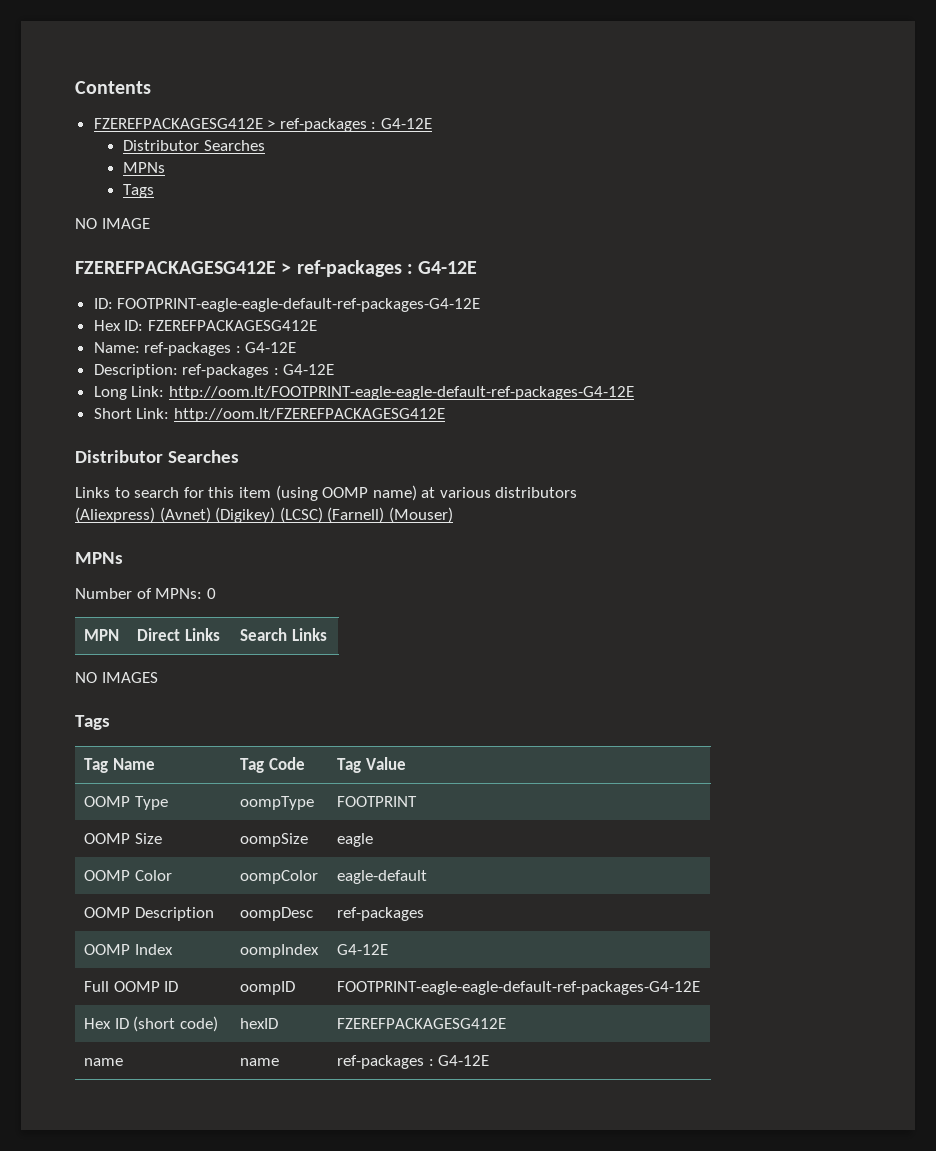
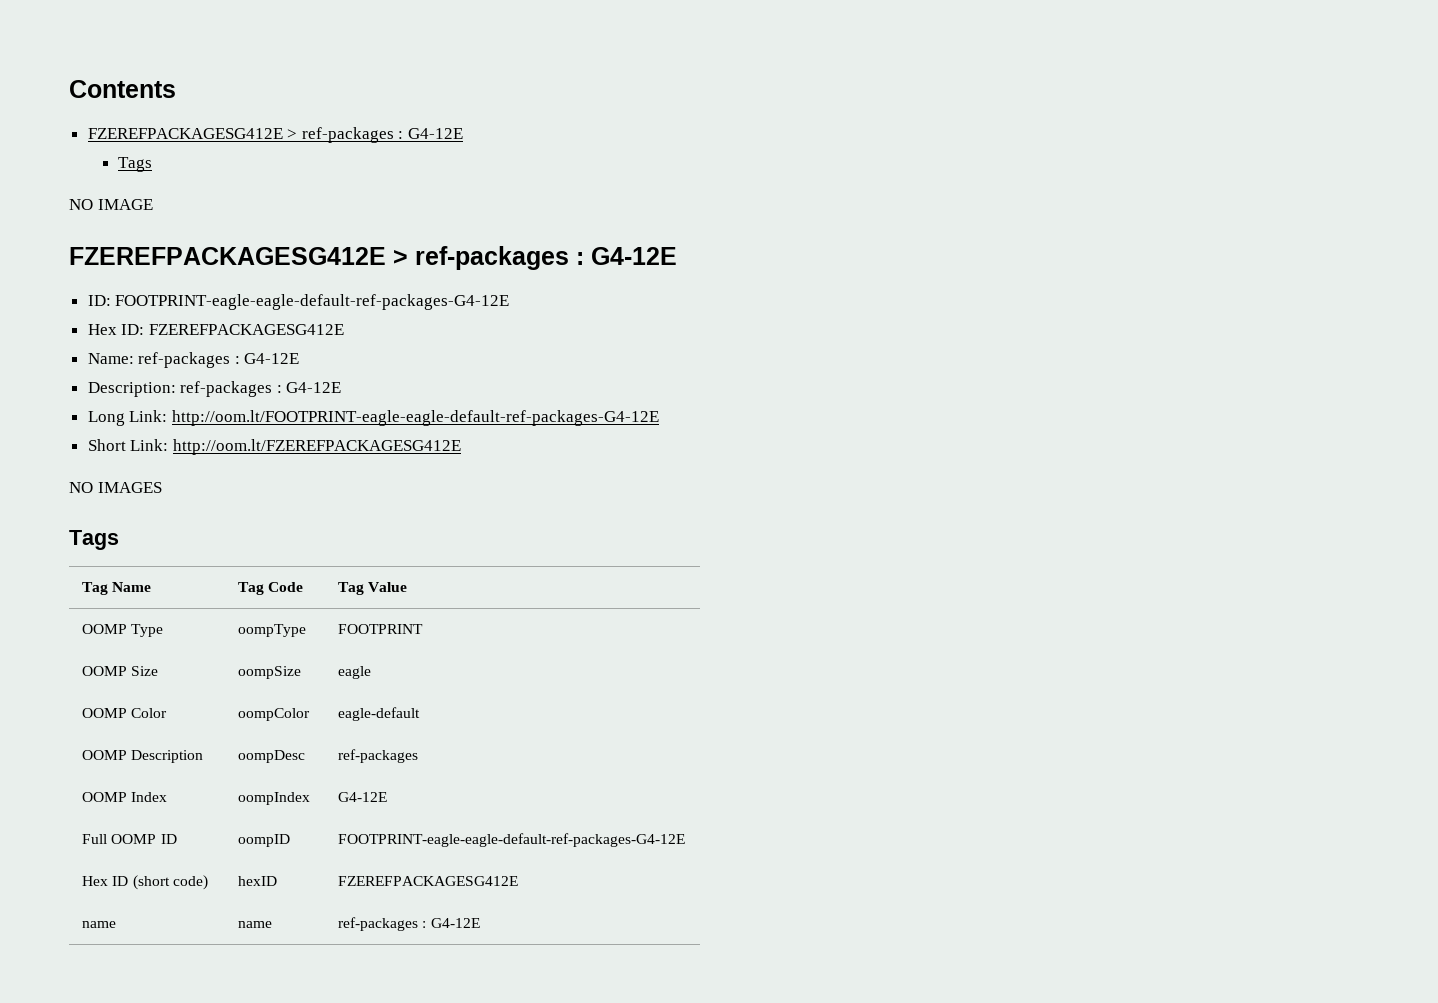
[122,140,265,151] [122,162,165,173] // Distributor Searches // MPNs -> (464, 133) none
[75,450,239,463] [75,485,578,501] [75,507,453,523] [75,552,123,564] [75,588,216,599] [83,629,119,641] [136,628,220,641] [239,628,327,641] // Distributor Searches // Links to search for this item (using OOMP name) at various distributors // (Aliexpress) (Avnet) (Digikey) (LCSC) (Farnell) (Mouser) // MPNs // Number of MPNs: 0 // MPN | Direct Links | Search Links -> (461, 447) none

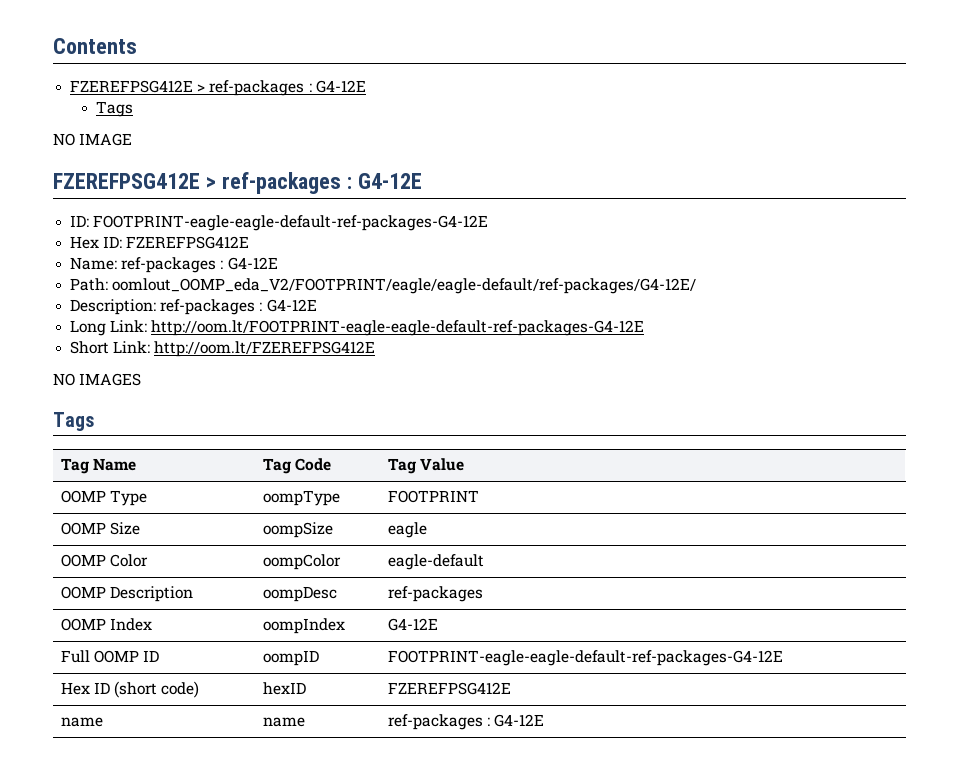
[87,128,283,139] FZEREFPACKAGESG412E -> [70,80,194,93] FZEREFPSG412E
[69,247,386,265] FZEREFPACKAGESG412E -> [53,173,200,189] FZEREFPSG412E
[148,324,344,335] FZEREFPACKAGESG412E -> [126,236,250,249] FZEREFPSG412E
(300, 358) none -> [70,278,697,294] // Path: oomlout_OOMP_eda_V2/FOOTPRINT/eagle/eagle-default/ref-packages/G4-12E/
[172,439,461,455] http://oom.lt/FZEREFPACKAGESG412E -> [154,341,376,357] http://oom.lt/FZEREFPSG412E
[338,876,519,886] FZEREFPACKAGESG412E -> [387,682,511,695] FZEREFPSG412E

